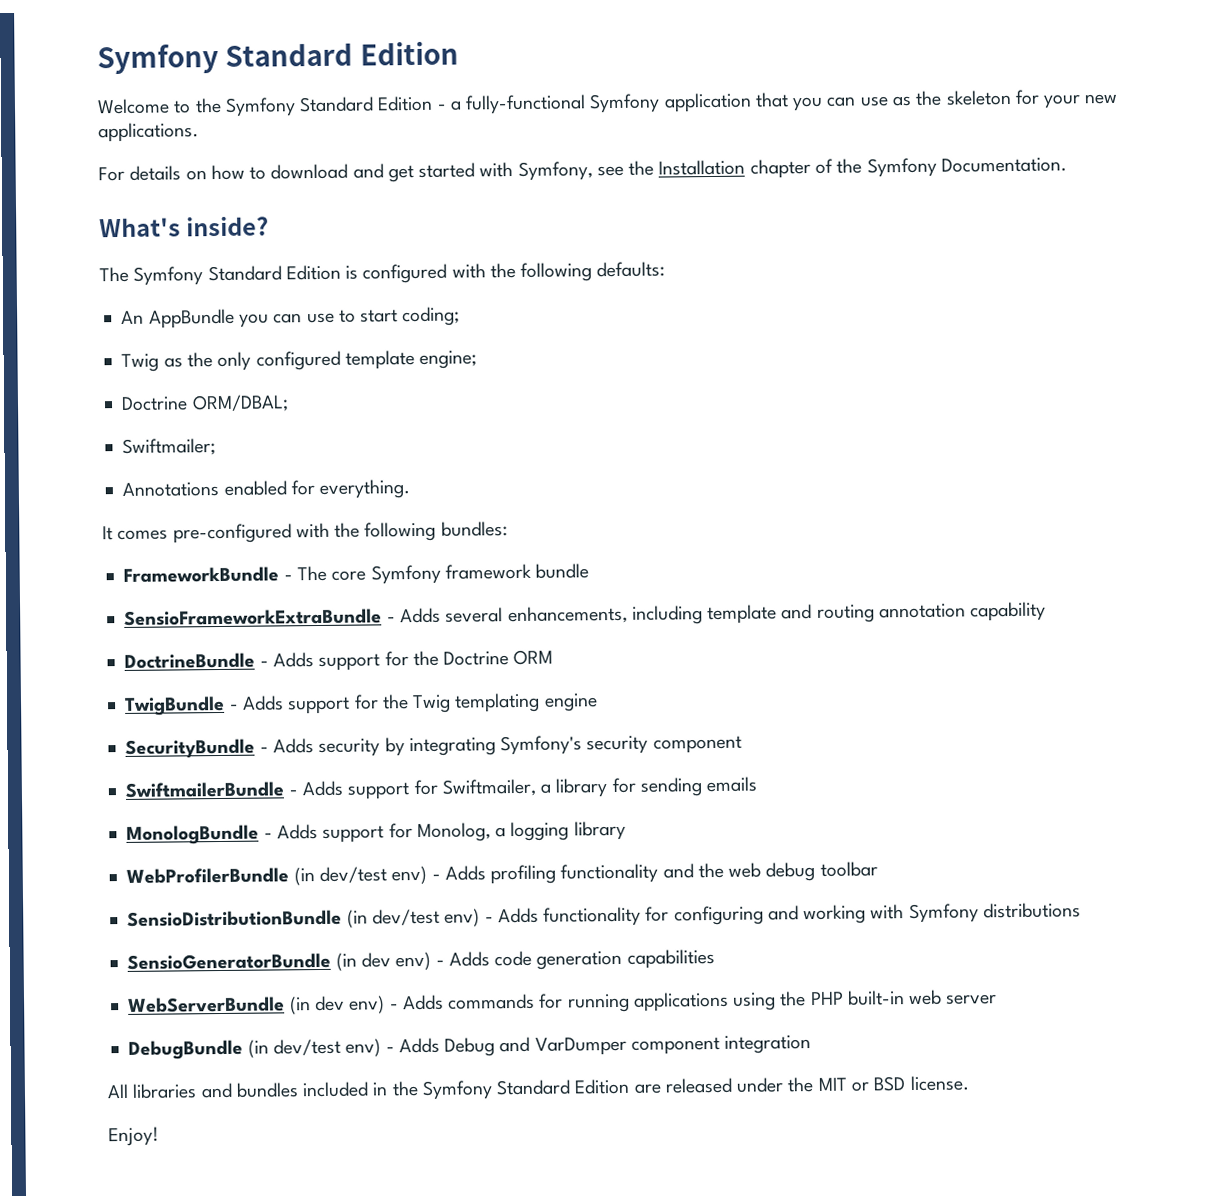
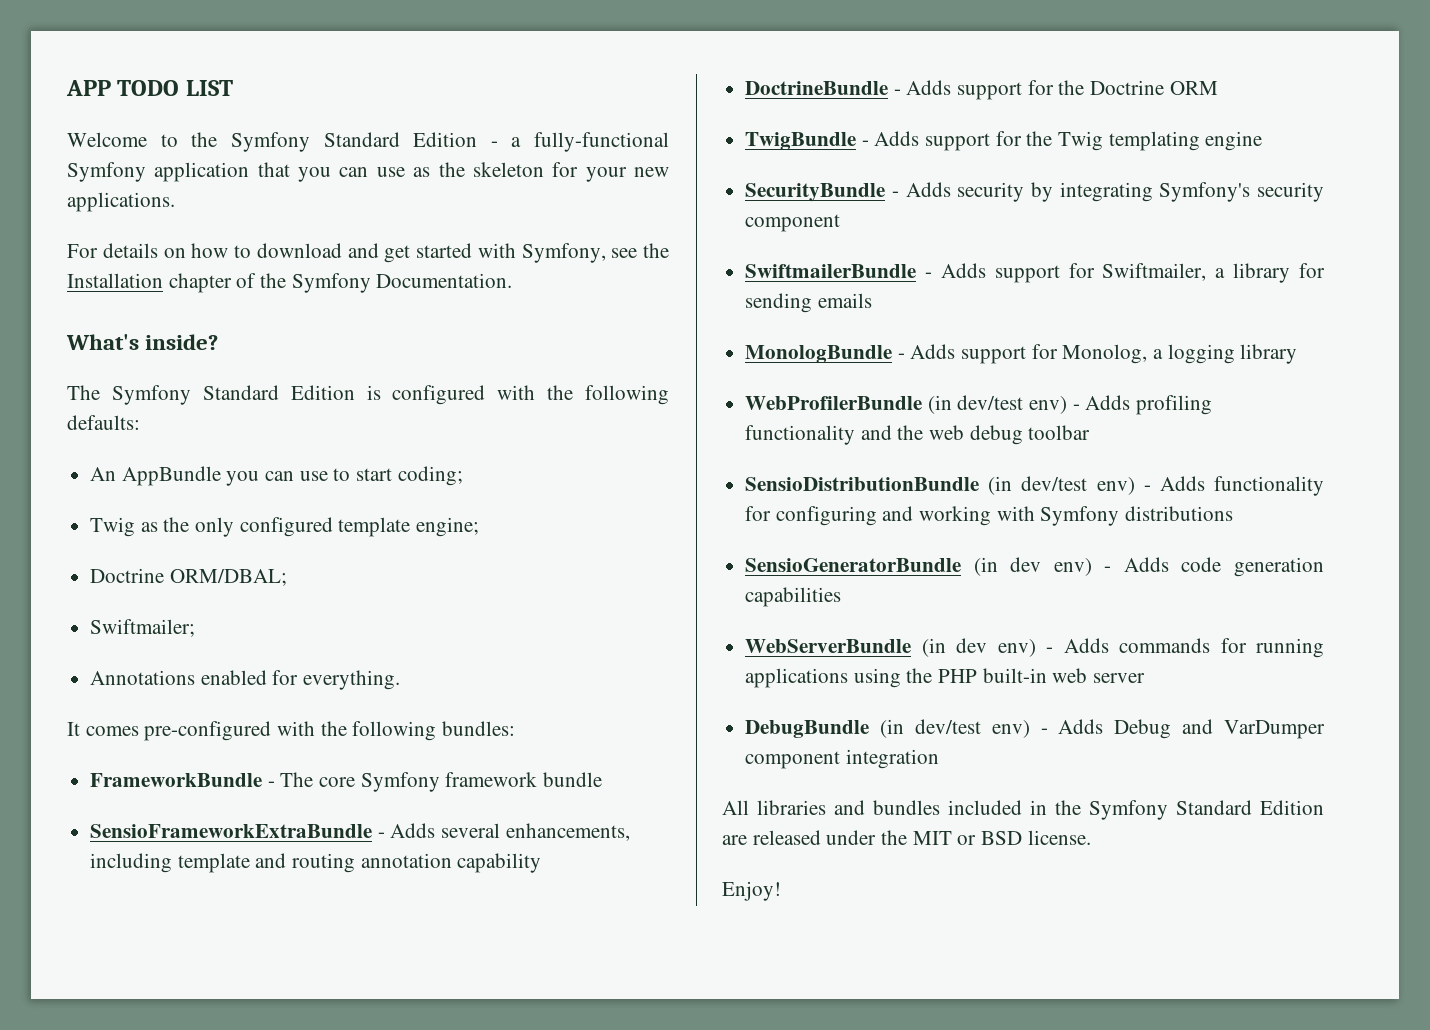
[97,41,459,75] Symfony Standard Edition -> [66,80,233,96] APP TODO LIST

